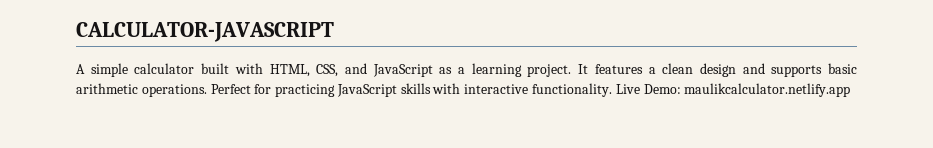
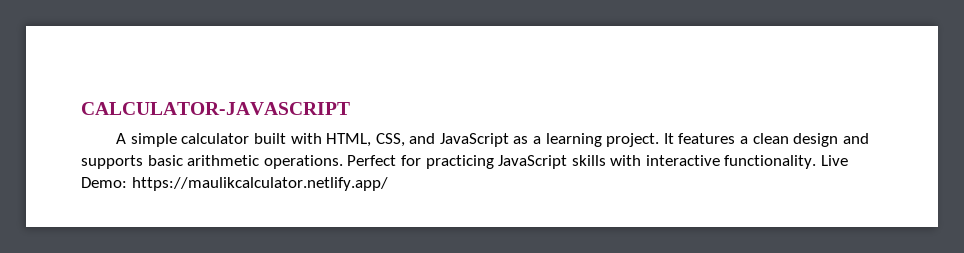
[684,83,851,97] maulikcalculator.netlify.app -> [131,177,388,191] https://maulikcalculator.netlify.app/

